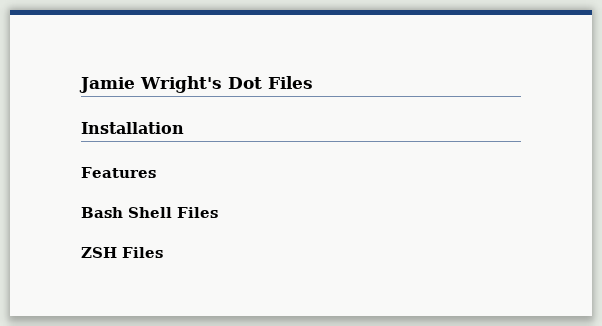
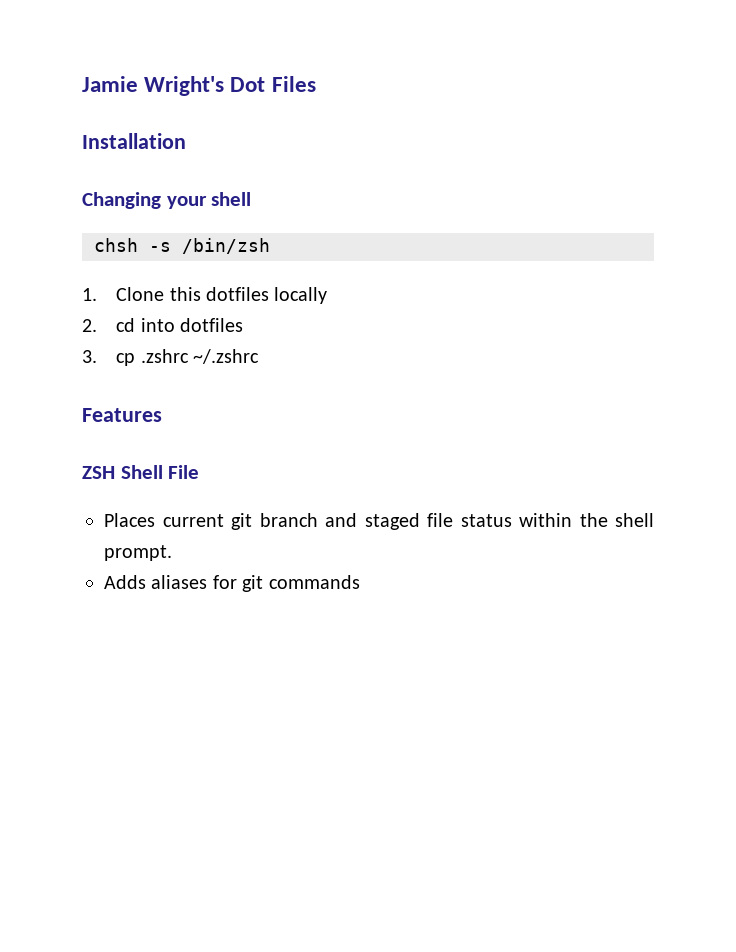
[81,167,156,178] [81,207,218,218] [81,247,163,258] Features // Bash Shell Files // ZSH Files -> [82,192,252,209] [94,238,270,254] [82,287,328,304] [82,318,243,332] [82,349,259,366] [82,408,162,422] [82,465,200,479] [104,513,654,530] [104,545,172,561] [104,575,360,592] Changing your shell // chsh -s /bin/zsh // 1. Clone this dotfiles locally // 2. cd into dotfiles // 3. cp .zshrc ~/.zshrc // Features // ZSH Shell File // Places current git branch and staged file status within the shell prompt. // Adds aliases for git commands

